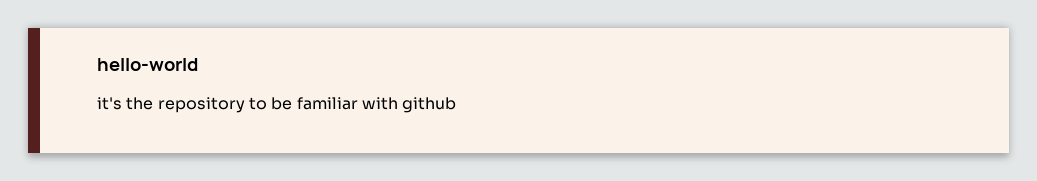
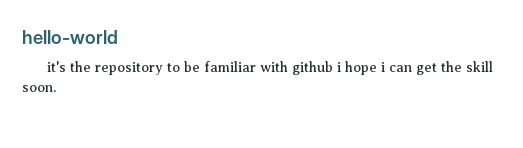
(457, 105) none -> [337,61,494,75] [22,85,56,92] i hope i can get the skill soon.

